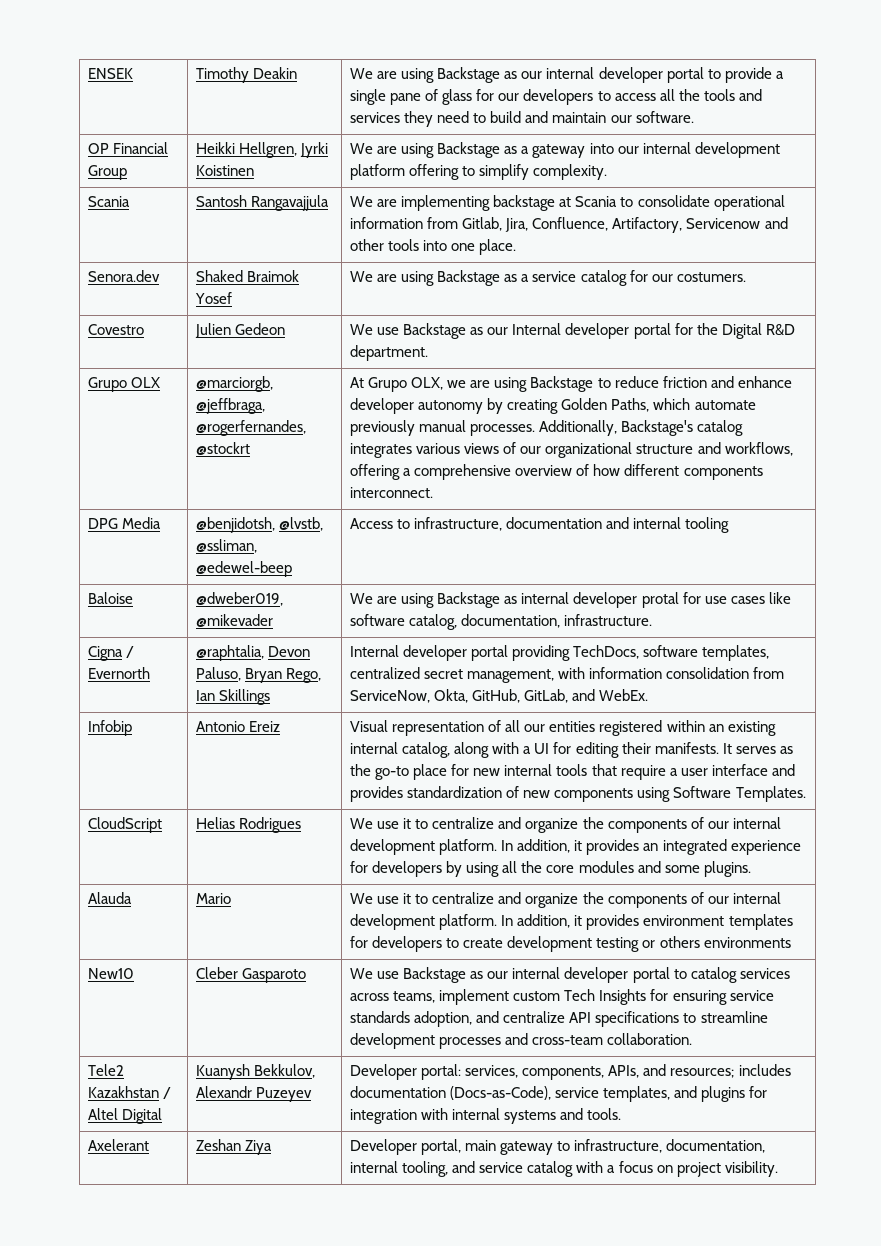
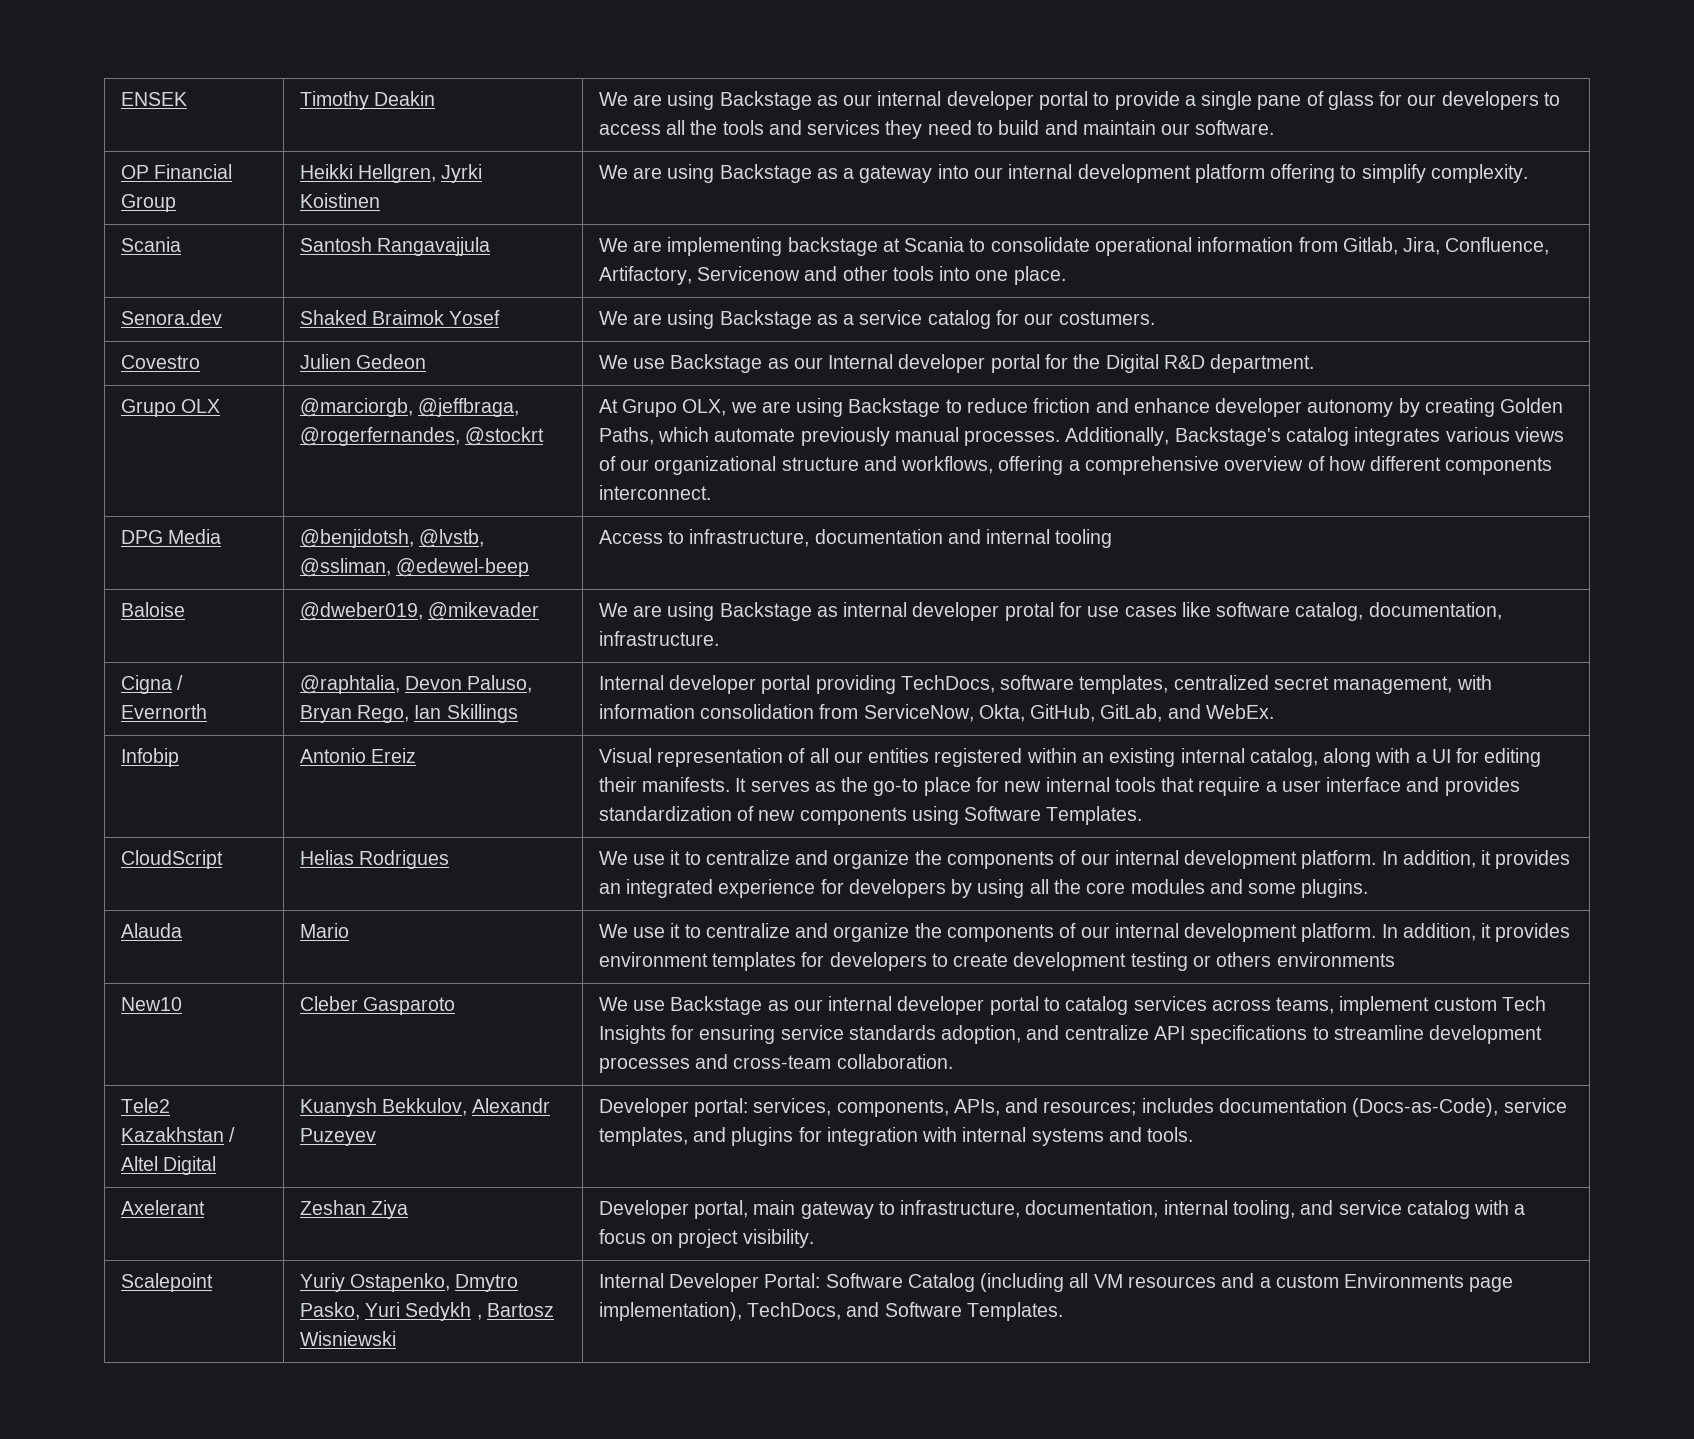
(778, 1169) none -> [120,1273,213,1292] [299,1273,519,1292] [299,1302,554,1321] [299,1331,396,1346] [598,1273,1514,1292] [598,1302,1063,1321] // Scalepoint | Yuriy Ostapenko, Dmytro Pasko, Yuri Sedykh , Bartosz Wisniewski | Internal Developer Portal: Software Catalog (including all VM resources and a custom Environments page implementation), TechDocs, and Software Templates.

